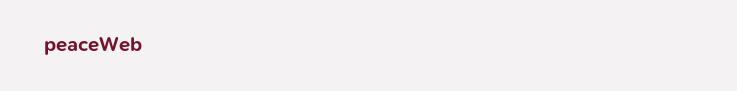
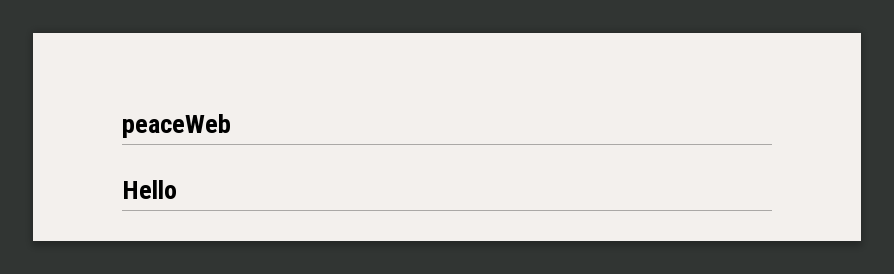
(142, 45) none -> [122,180,177,199] // Hello

